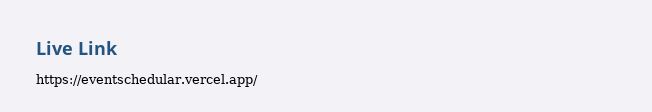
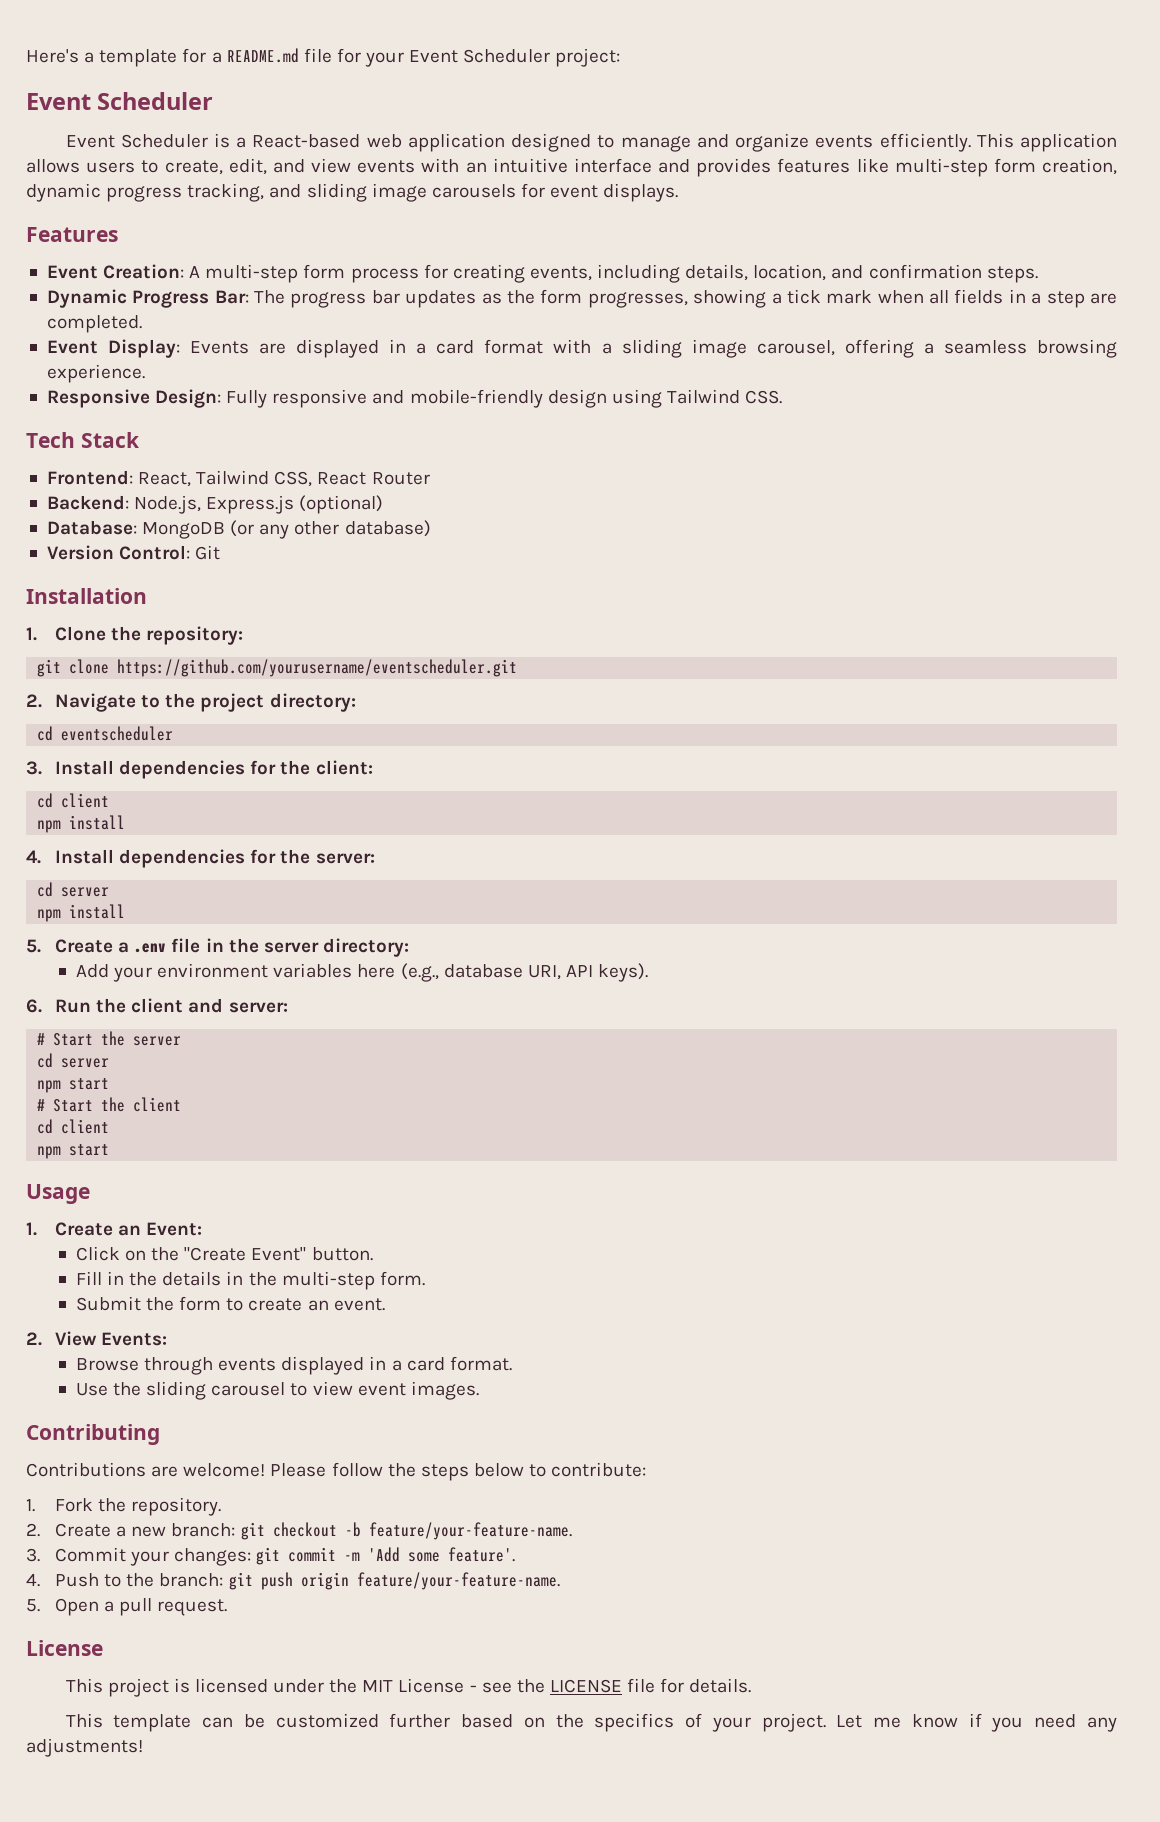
[36,41,118,55] [36,74,258,87] Live Link // https://eventschedular.vercel.app/ -> [26,48,621,67] [26,92,214,110] [65,133,1118,152] [26,158,1117,177] [26,183,679,202] [26,227,118,242] [46,264,1038,283] [46,289,1117,308] [46,315,142,333] [46,339,1118,358] [46,364,145,383] [46,389,783,408] [26,432,140,448] [46,470,430,487] [46,495,384,514] [46,520,431,539] [46,545,221,560] [26,588,147,604] [26,626,244,645] [37,659,518,677] [26,693,356,712] [37,726,174,741] [26,760,373,779] [37,793,110,808] [37,815,126,833] [26,849,375,868] [37,882,110,897] [37,904,126,922] [26,938,409,957] [75,963,649,982] [26,998,288,1013] [37,1031,182,1046] [37,1053,110,1068] [37,1078,110,1093] [37,1097,182,1112] [37,1119,110,1134] [37,1144,110,1159] [26,1184,90,1204] [26,1222,203,1236] [75,1246,373,1261] [75,1271,425,1290] [75,1296,385,1311] [26,1331,168,1346] [75,1356,512,1375] [75,1381,479,1400] [26,1424,160,1445] [26,1462,647,1481] [26,1497,222,1516] [26,1522,572,1540] [26,1547,516,1566] [26,1572,560,1590] [26,1598,228,1616] [26,1640,103,1656] [65,1678,752,1697] [65,1713,1118,1732] [26,1738,143,1757] Here's a template for a README.md file for your Event Scheduler project: // Event Scheduler // Event Scheduler is a React-based web application designed to manage and organize events efficiently. This application allows users to create, edit, and view events with an intuitive interface and provides features like multi-step form creation, dynamic progress tracking, and sliding image carousels for event displays. // Features // Event Creation: A multi-step form process for creating events, including details, location, and confirmation steps. // Dynamic Progress Bar: The progress bar updates as the form progresses, showing a tick mark when all fields in a step are completed. // Event Display: Events are displayed in a card format with a sliding image carousel, offering a seamless browsing experience. // Responsive Design: Fully responsive and mobile-friendly design using Tailwind CSS. // Tech Stack // Frontend: React, Tailwind CSS, React Router // Backend: Node.js, Express.js (optional) // Database: MongoDB (or any other database) // Version Control: Git // Installation // 1. Clone the repository: // git clone https://github.com/yourusername/eventscheduler.git // 2. Navigate to the project directory: // cd eventscheduler // 3. Install dependencies for the client: // cd client // npm install // 4. Install dependencies for the server: // cd server // npm install // 5. Create a .env file in the server directory: // Add your environment variables here (e.g., database URI, API keys). // 6. Run the client and server: // # Start the server // cd server // npm start // # Start the client // cd client // npm start // Usage // 1. Create an Event: // Click on the "Create Event" button. // Fill in the details in the multi-step form. // Submit the form to create an event. // 2. View Events: // Browse through events displayed in a card format. // Use the sliding carousel to view event images. // Contributing // Contributions are welcome! Please follow the steps below to contribute: // 1. Fork the repository. // 2. Create a new branch: git checkout -b feature/your-feature-name. // 3. Commit your changes: git commit -m 'Add some feature'. // 4. Push to the branch: git push origin feature/your-feature-name. // 5. Open a pull request. // License // This project is licensed under the MIT License - see the LICENSE file for details. // This template can be customized further based on the specifics of your project. Let me know if you need any adjustments!

